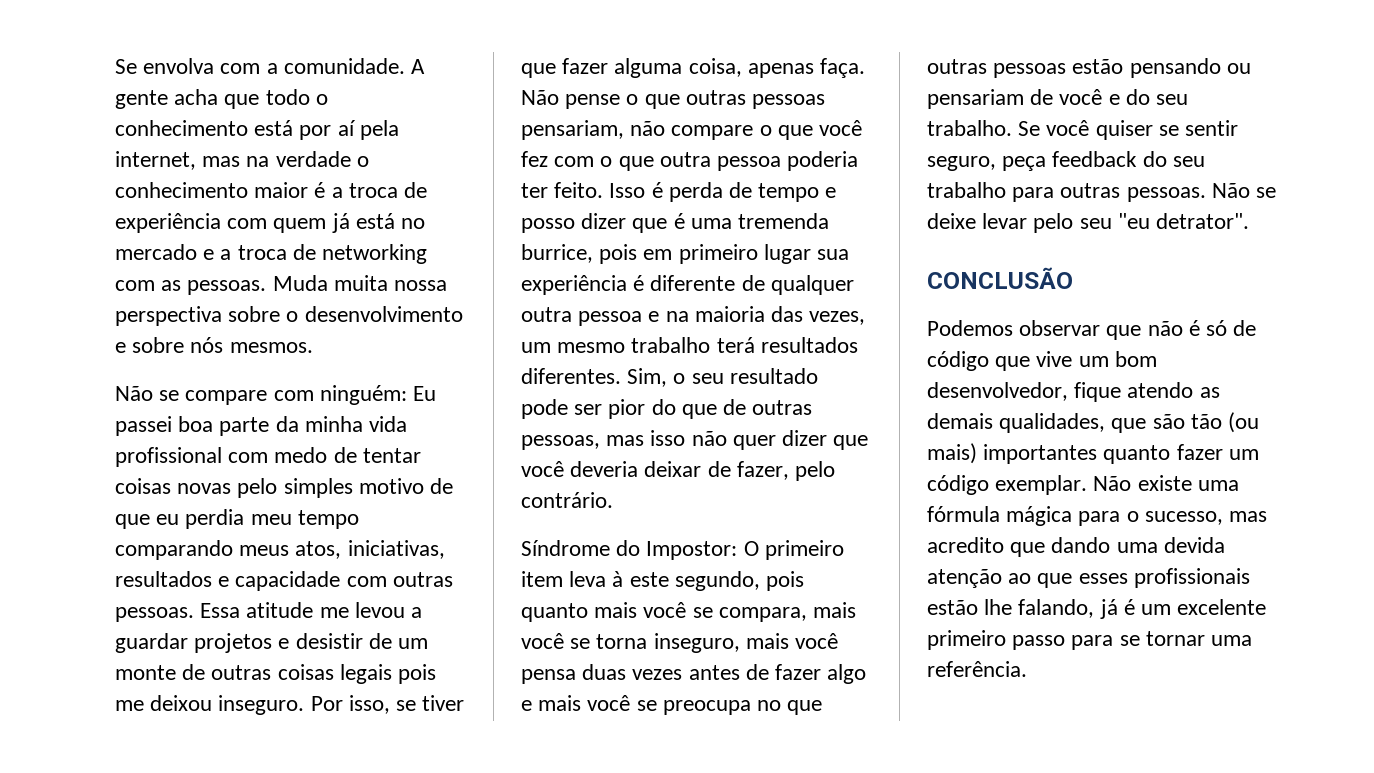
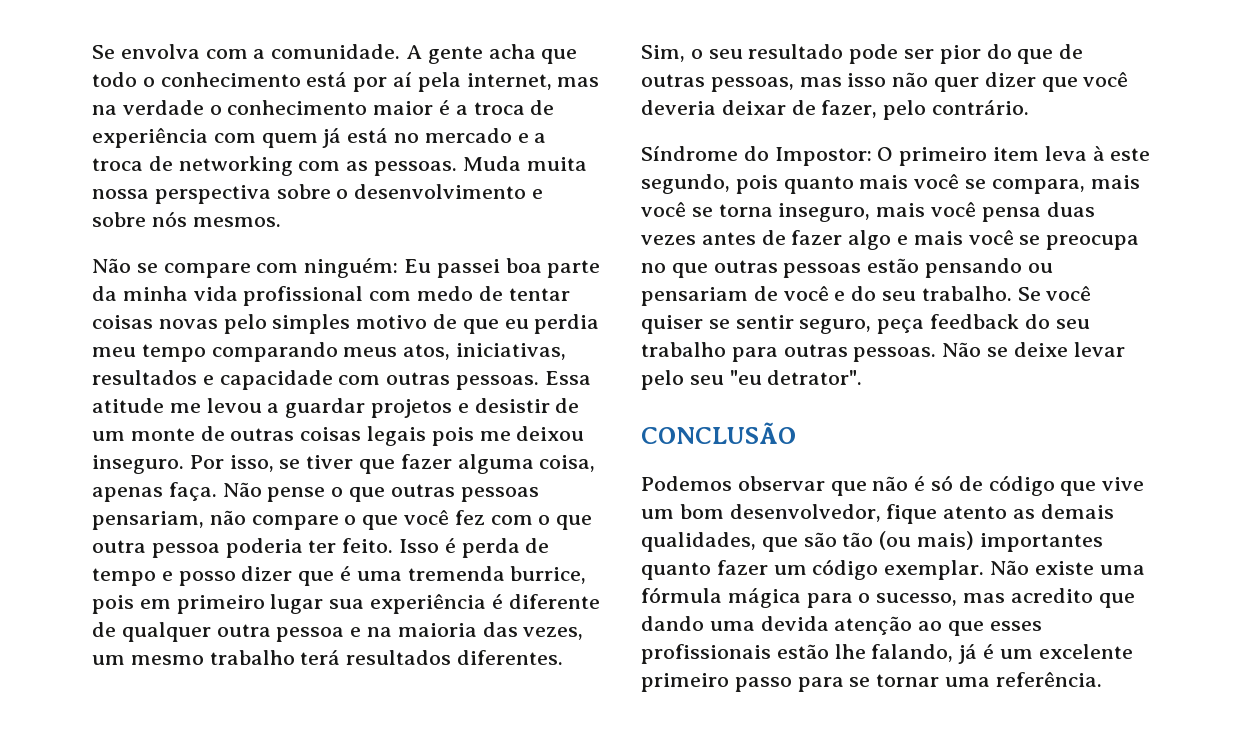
[1127,382,1194,398] atendo -> [943,506,1008,519] atento

